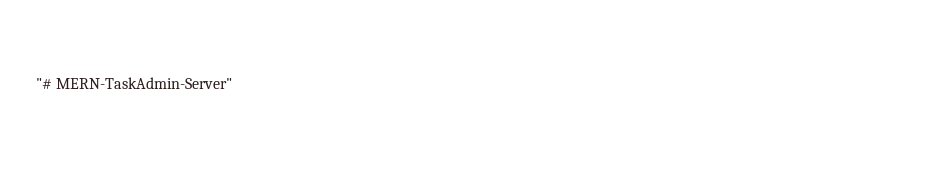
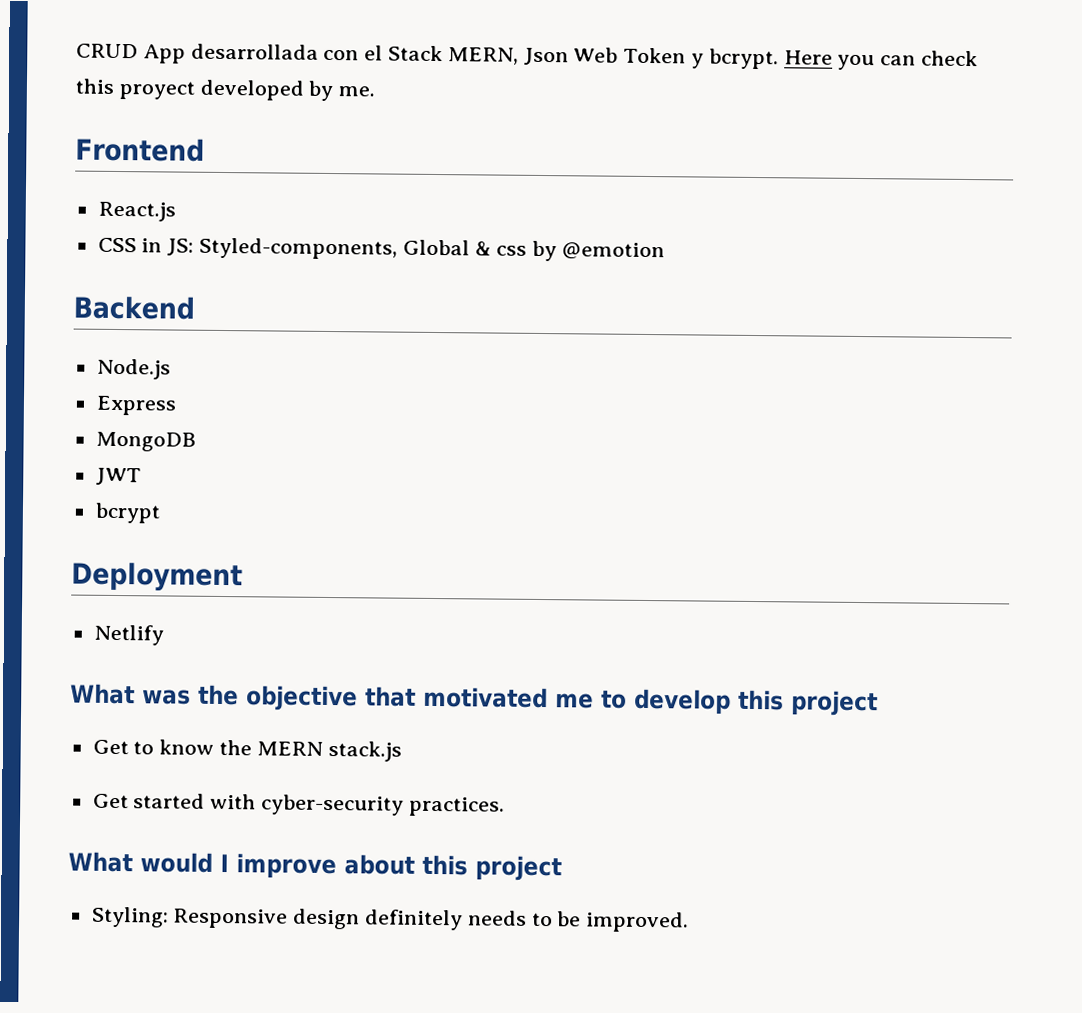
[36,77,233,89] "# MERN-TaskAdmin-Server" -> [76,43,979,71] [75,78,376,102] [75,137,205,162] [97,201,176,222] [97,237,666,262] [73,295,195,320] [96,358,171,380] [95,395,177,416] [95,431,196,452] [95,467,141,486] [94,502,161,524] [71,561,243,593] [93,624,164,646] [70,683,878,717] [92,739,402,762] [92,793,505,817] [68,851,562,882] [91,906,690,933] CRUD App desarrollada con el Stack MERN, Json Web Token y bcrypt. Here you can check this proyect developed by me. // Frontend // React.js // CSS in JS: Styled-components, Global & css by @emotion // Backend // Node.js // Express // MongoDB // JWT // bcrypt // Deployment // Netlify // What was the objective that motivated me to develop this project // Get to know the MERN stack.js // Get started with cyber-security practices. // What would I improve about this project // Styling: Responsive design definitely needs to be improved.

